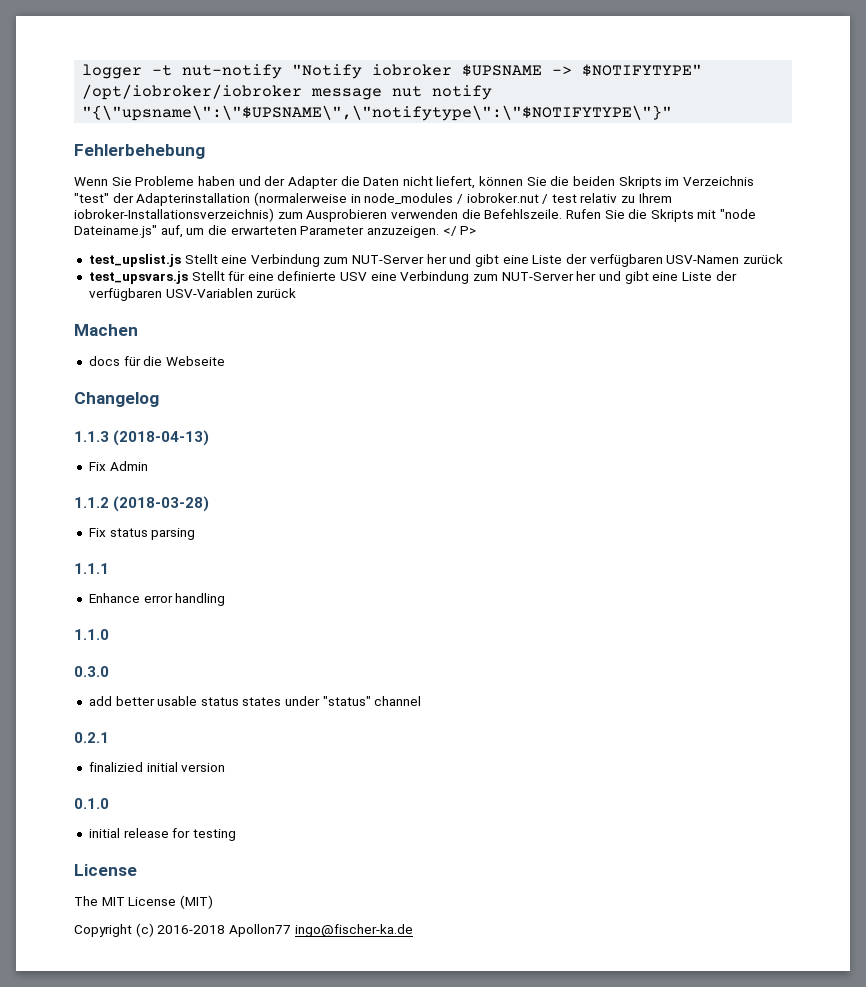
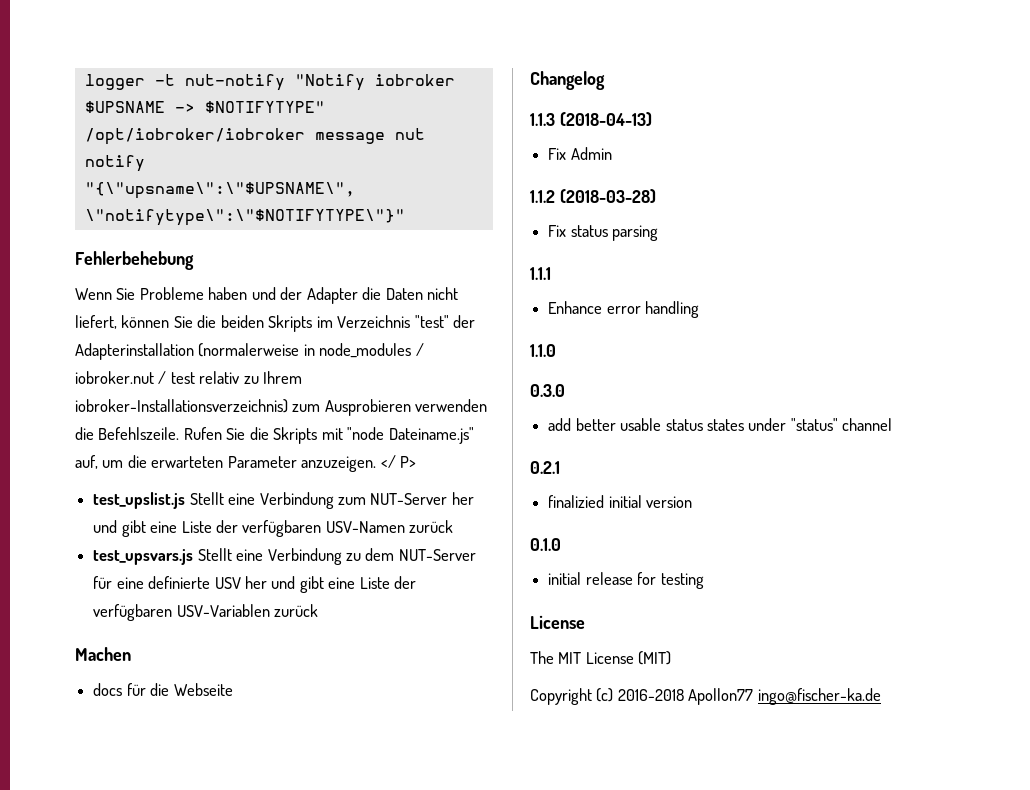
[228,271,574,284] für eine definierte USV eine Verbindung zum NUT-Server -> [236,548,476,565] [93,576,241,589] eine Verbindung zu dem NUT-Server für eine definierte USV

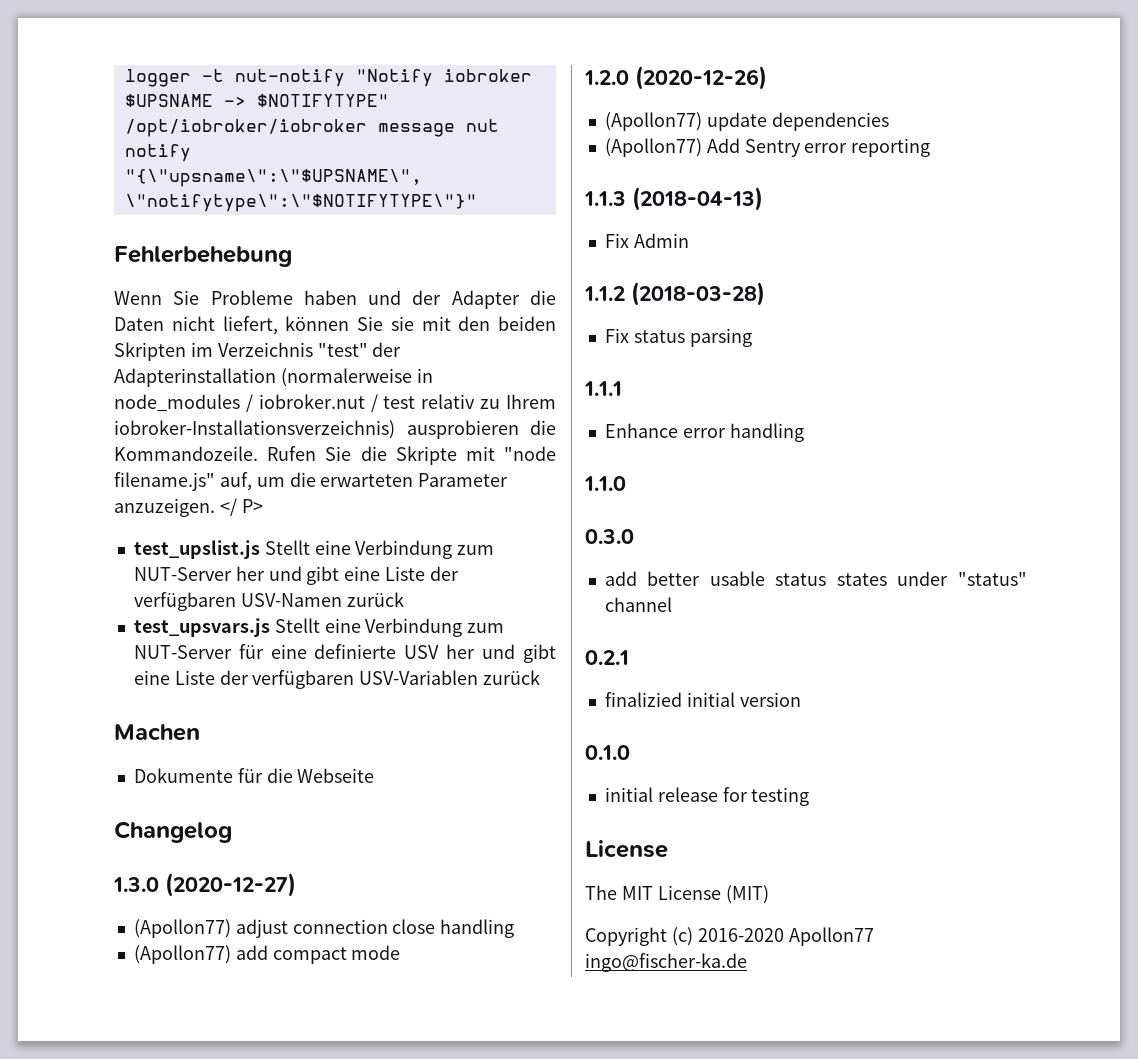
[197,315,313,332] die beiden Skripts -> [390,316,556,331] [114,342,186,361] sie mit den beiden Skripten
[292,399,488,416] [75,427,180,440] zum Ausprobieren verwenden die Befehlszeile. -> [406,420,556,439] [114,446,258,461] ausprobieren die Kommandozeile.
[273,427,318,444] Skripts -> [395,446,457,465] Skripte
[388,427,474,444] Dateiname.js" -> [114,472,215,491] filename.js"
[345,548,395,561] zu dem -> [467,623,505,633] zum
[93,683,123,696] docs -> [133,768,233,783] Dokumente
(605, 80) none -> [113,873,296,897] [133,919,515,938] [133,945,401,964] [584,66,767,90] [604,112,889,131] [604,138,931,157] // 1.3.0 (2020-12-27) // (Apollon77) adjust connection close handling // (Apollon77) add compact mode // 1.2.0 (2020-12-26) // (Apollon77) update dependencies // (Apollon77) Add Sentry error reporting
[617,689,684,701] 2016-2018 -> [697,928,784,942] 2016-2020

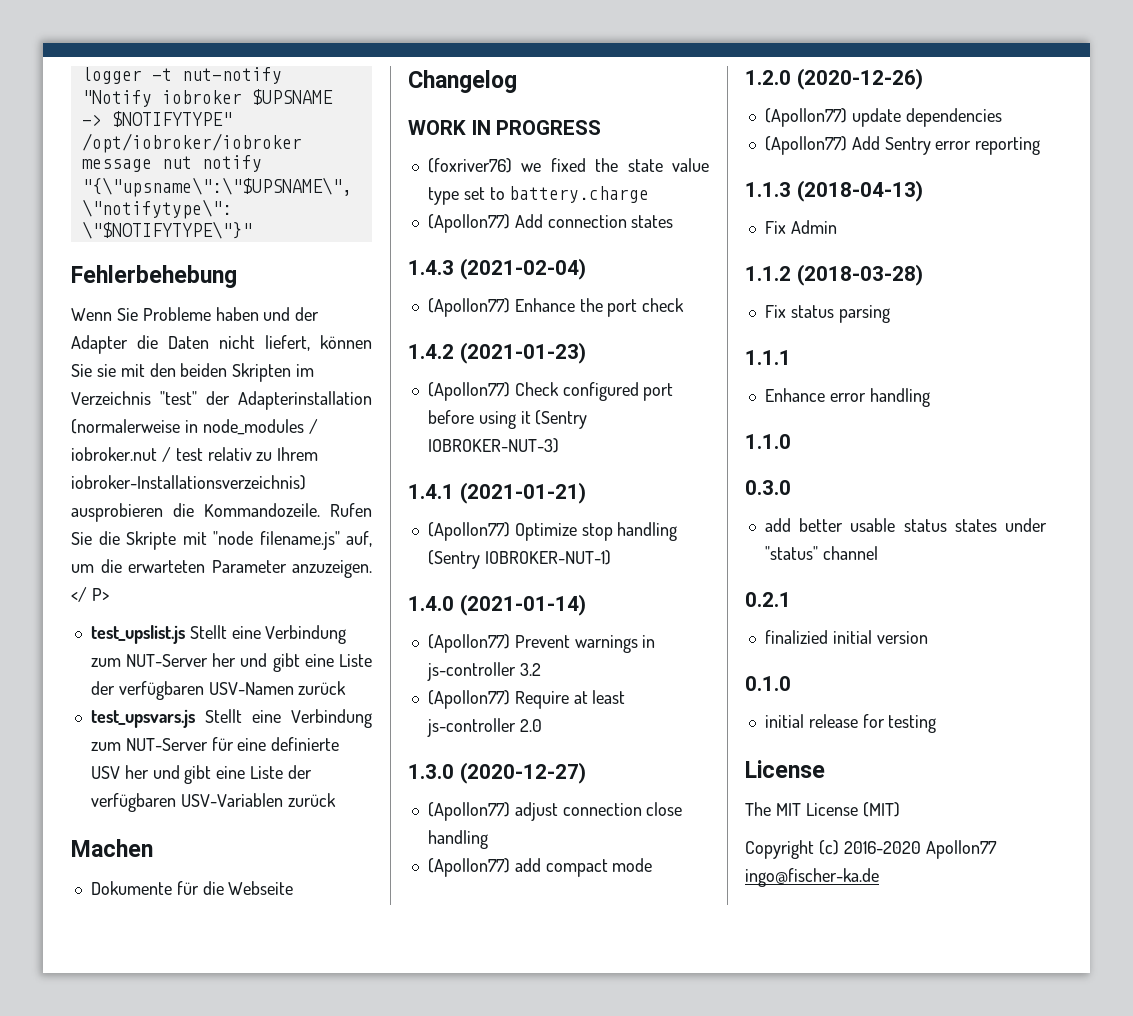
(232, 832) none -> [408,120,602,135] [427,158,709,173] [427,186,650,205] [427,214,674,233] [408,258,586,280] [427,298,685,317] [408,342,586,364] [427,382,674,401] [427,410,588,429] [427,438,559,453] [408,482,586,504] [427,522,678,541] [427,550,611,569] [408,594,586,616] [427,634,656,653] [426,662,541,681] [427,690,626,709] [426,718,542,737] // WORK IN PROGRESS // (foxriver76) we fixed the state value type set to battery.charge // (Apollon77) Add connection states // 1.4.3 (2021-02-04) // (Apollon77) Enhance the port check // 1.4.2 (2021-01-23) // (Apollon77) Check configured port before using it (Sentry IOBROKER-NUT-3) // 1.4.1 (2021-01-21) // (Apollon77) Optimize stop handling (Sentry IOBROKER-NUT-1) // 1.4.0 (2021-01-14) // (Apollon77) Prevent warnings in js-controller 3.2 // (Apollon77) Require at least js-controller 2.0

